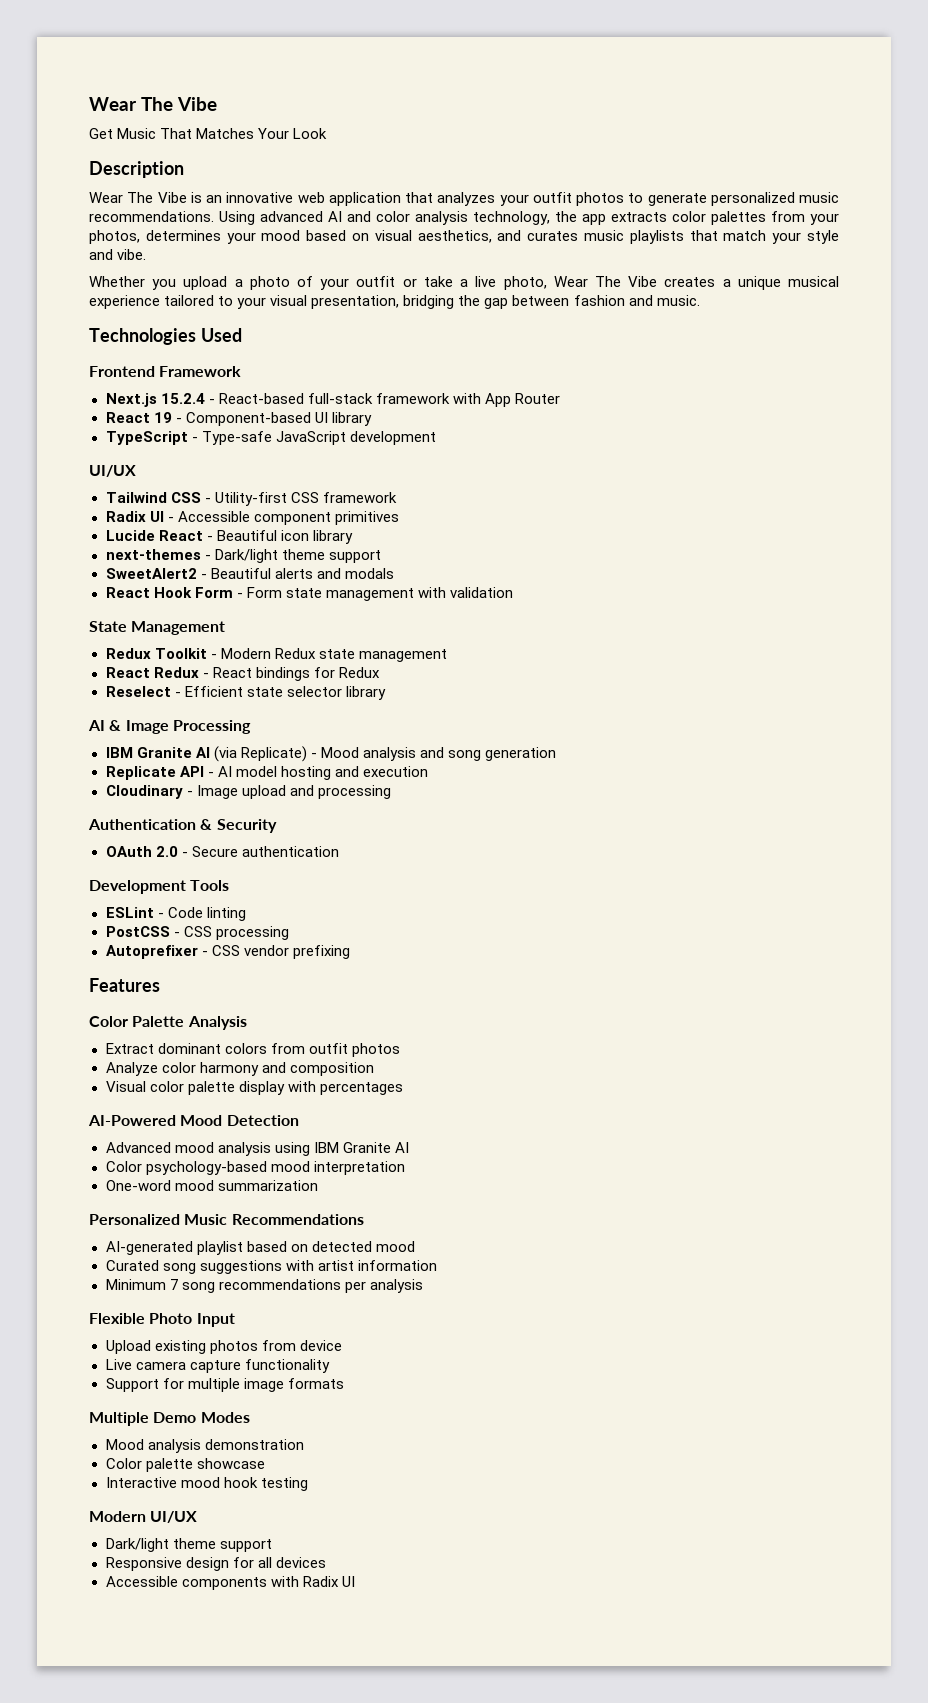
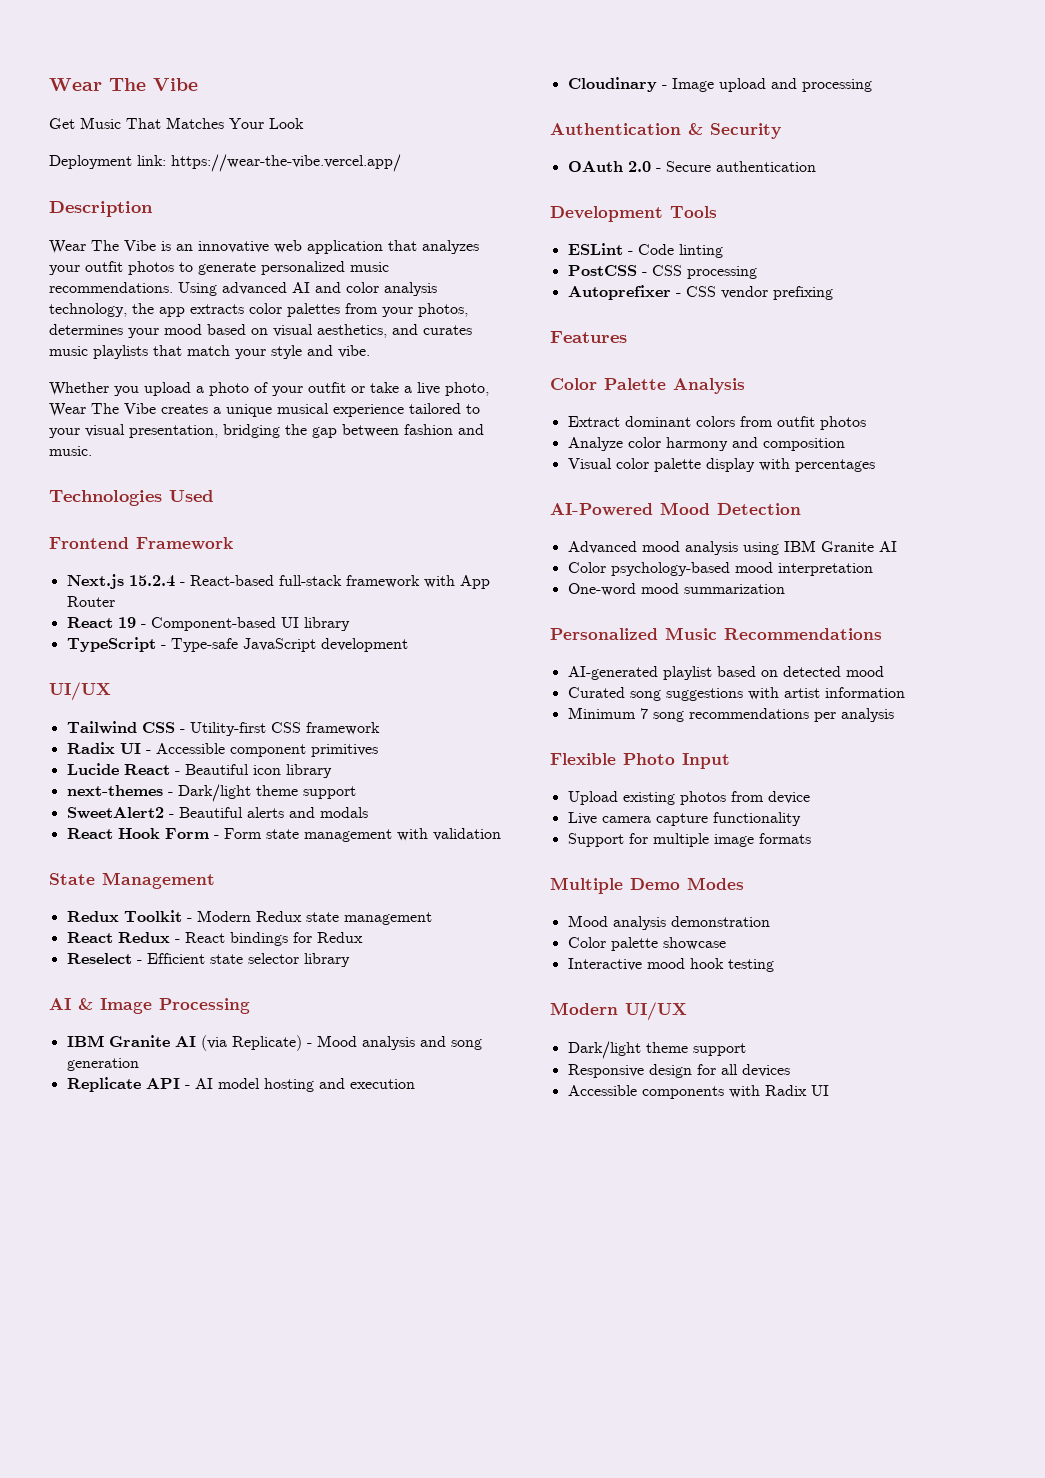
(328, 133) none -> [49,154,401,172] // Deployment link: https://wear-the-vibe.vercel.app/

